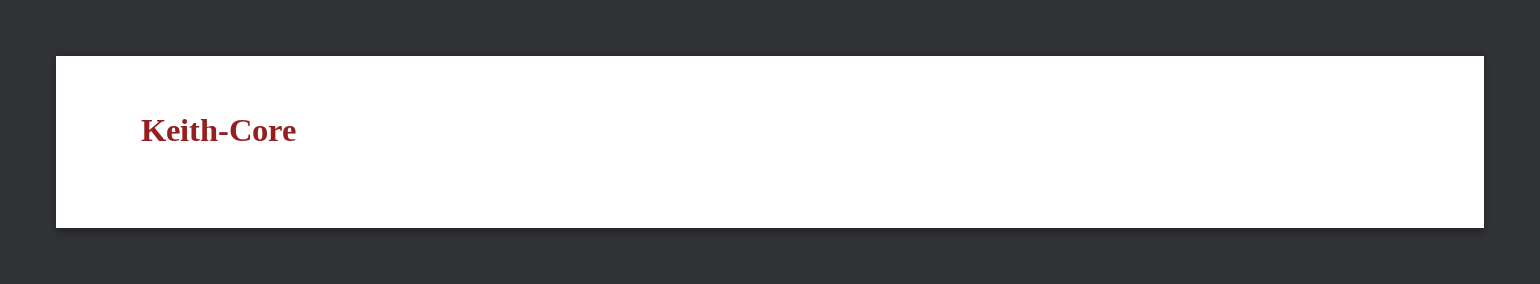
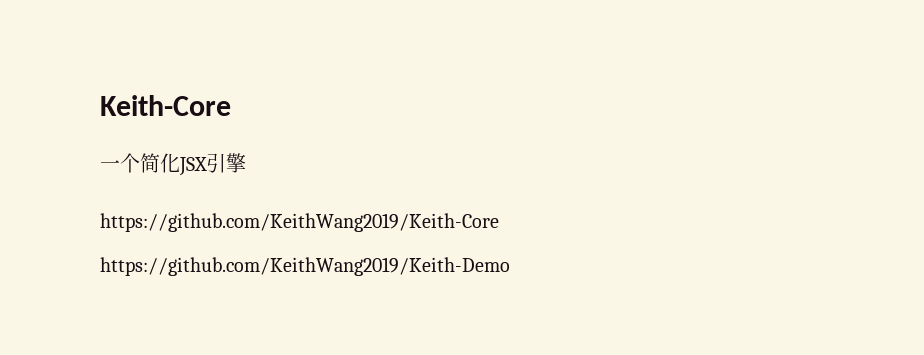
(296, 130) none -> [100,153,246,176] [100,213,499,232] [100,257,510,276] // 一个简化JSX引擎 // https://github.com/KeithWang2019/Keith-Core // https://github.com/KeithWang2019/Keith-Demo

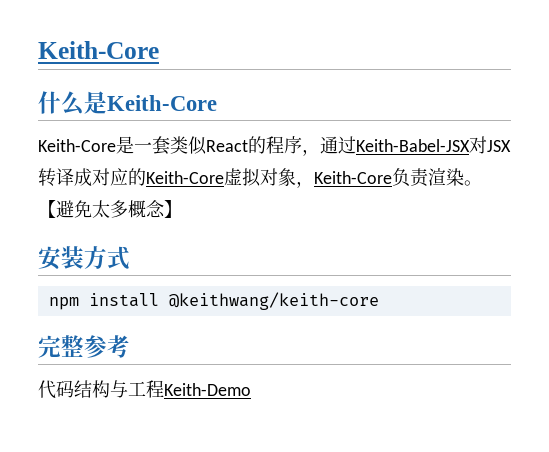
[100,95,231,116] [100,153,246,176] [100,213,499,232] [100,257,510,276] Keith-Core // 一个简化JSX引擎 // https://github.com/KeithWang2019/Keith-Core // https://github.com/KeithWang2019/Keith-Demo -> [38,41,159,59] [38,91,217,116] [38,136,511,156] [38,168,482,188] [38,200,182,218] [38,246,130,270] [48,292,379,310] [38,335,130,358] [38,380,251,399] Keith-Core // 什么是Keith-Core // Keith-Core是一套类似React的程序，通过Keith-Babel-JSX对JSX转译成对应的Keith-Core虚拟对象，Keith-Core负责渲染。【避免太多概念】 // 安装方式 // npm install @keithwang/keith-core // 完整参考 // 代码结构与工程Keith-Demo

